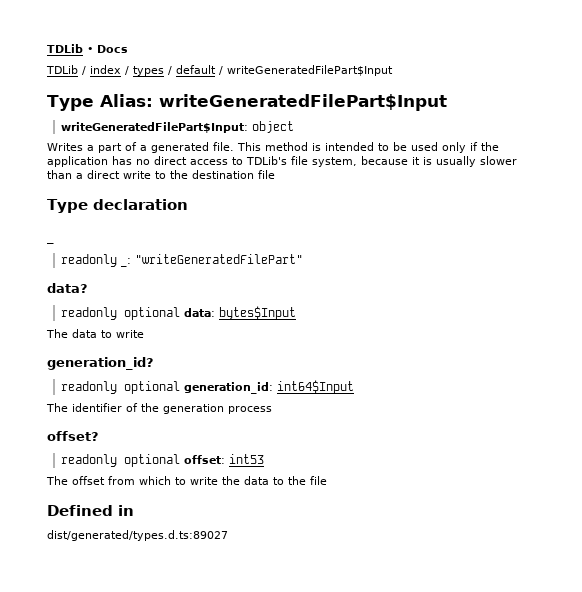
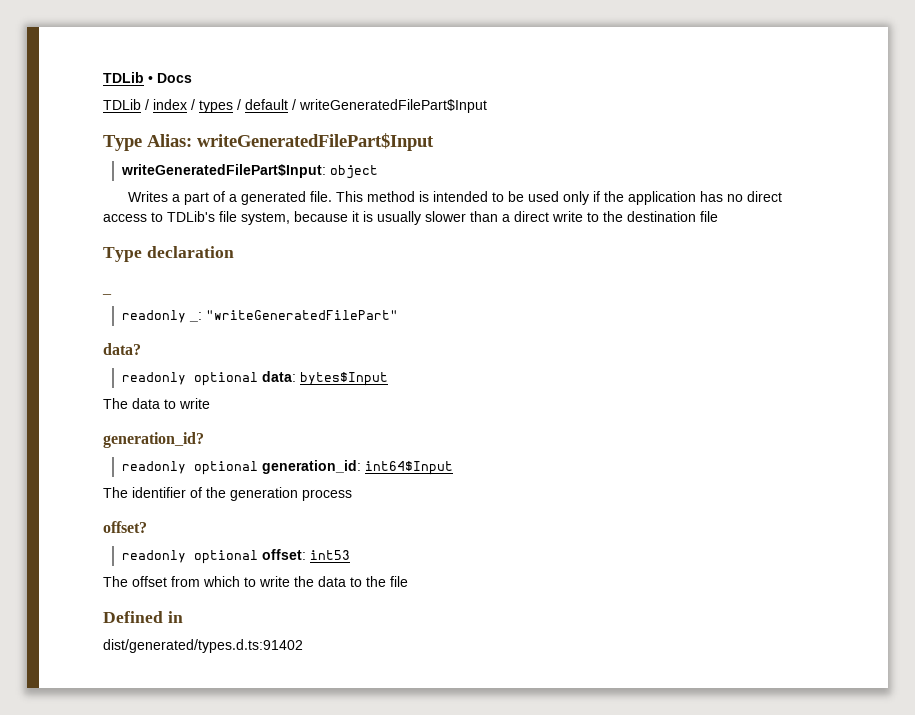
[47,530,228,541] dist/generated/types.d.ts:89027 -> [103,639,303,653] dist/generated/types.d.ts:91402

